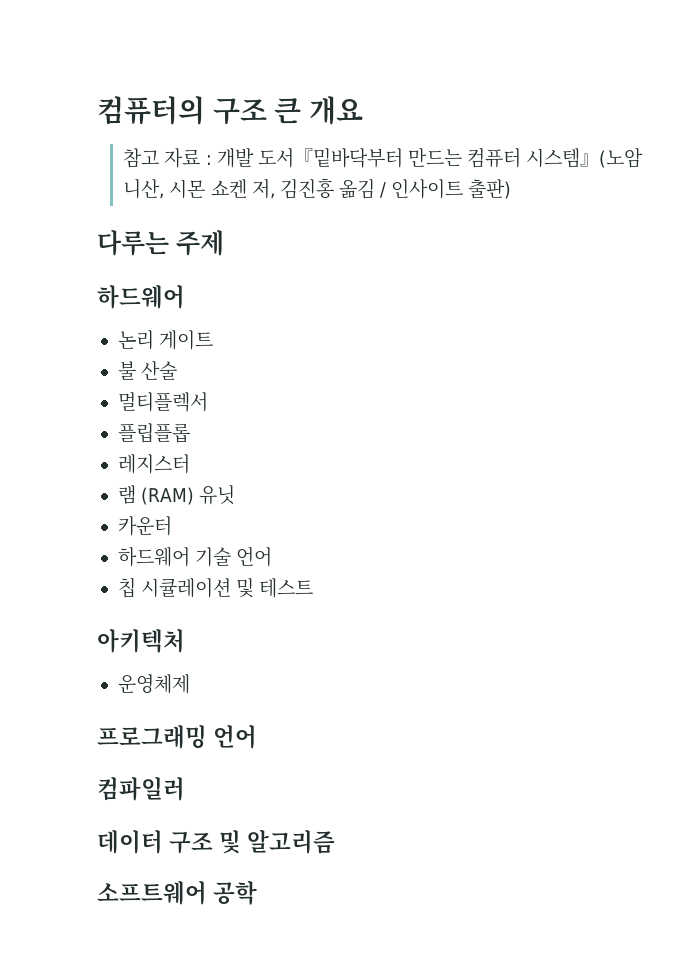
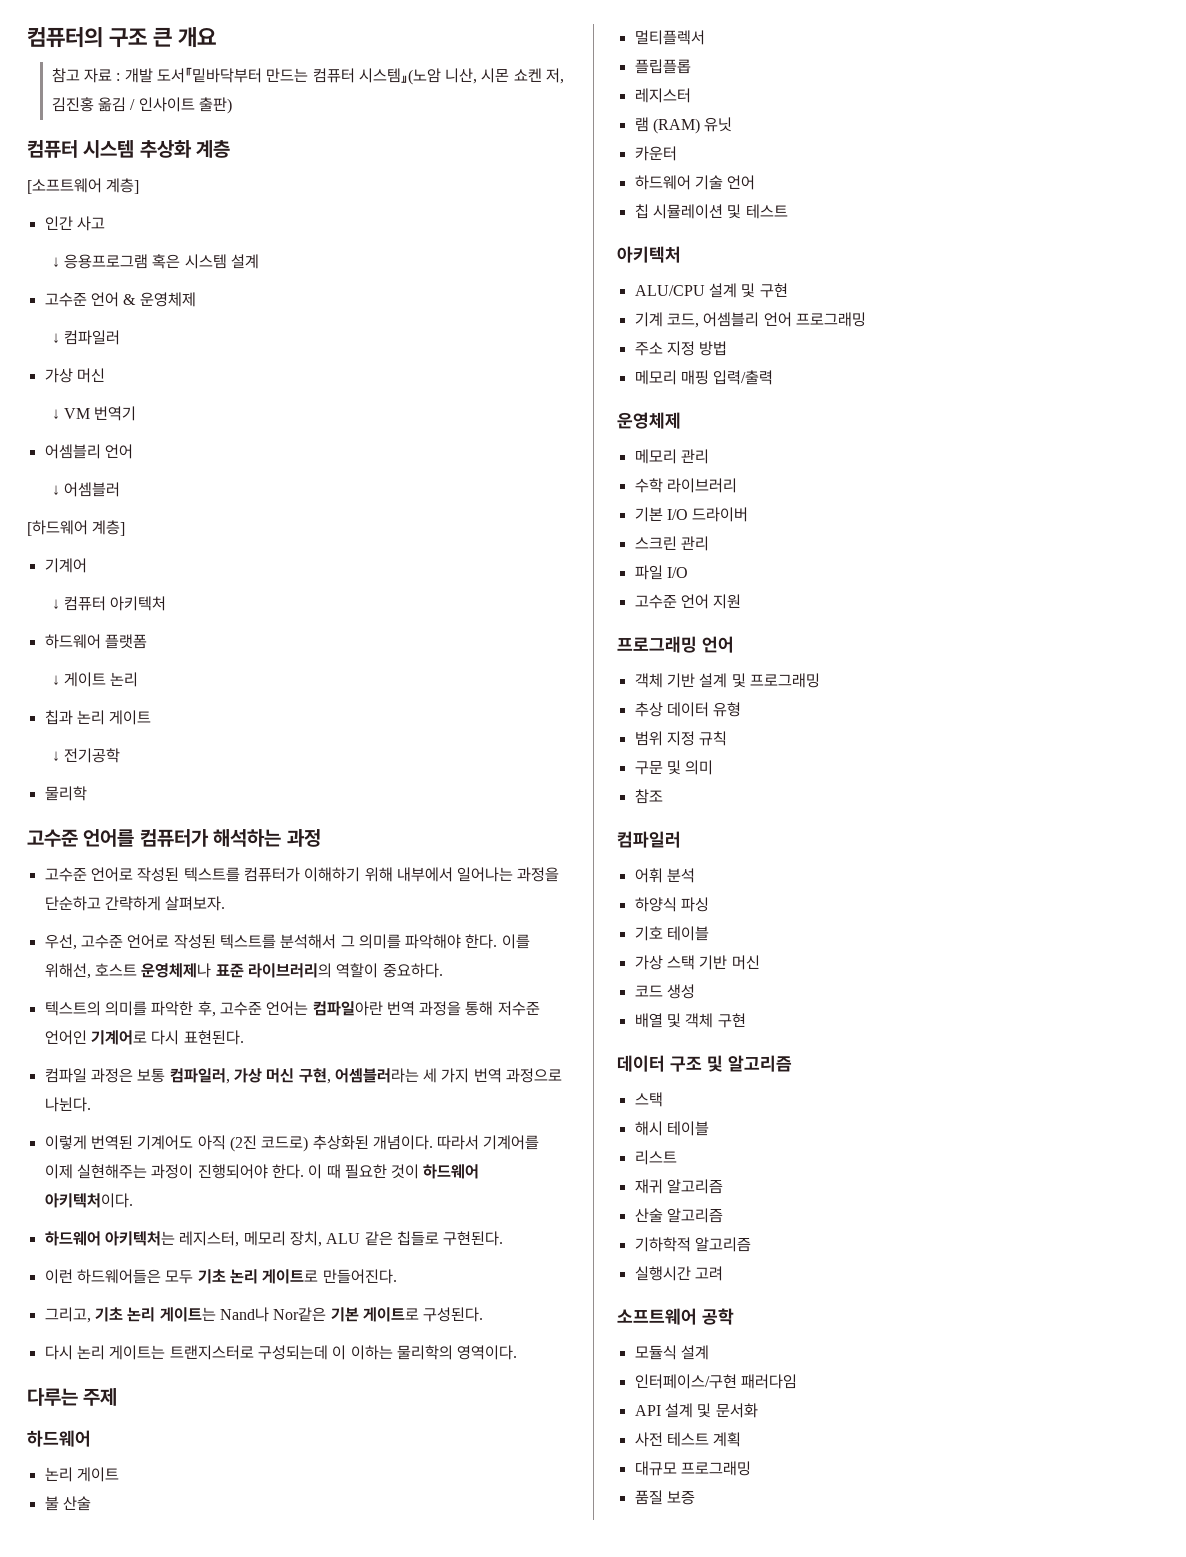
(512, 189) none -> [27,140,231,158] [27,178,140,194] [44,216,105,231] [51,254,259,269] [44,292,196,307] [51,330,120,345] [44,368,105,383] [51,406,137,421] [44,444,133,459] [51,482,120,497] [27,520,126,536] [44,558,87,573] [51,596,167,611] [44,634,147,649] [51,672,139,687] [44,710,152,725] [51,748,120,763] [44,786,87,801] [27,829,321,847] [44,867,560,882] [44,896,226,911] [44,934,530,950] [44,963,443,979] [44,1001,540,1017] [44,1030,244,1045] [44,1068,563,1084] [44,1097,91,1112] [44,1135,540,1152] [44,1164,480,1179] [44,1193,133,1208] [44,1231,504,1247] [44,1269,397,1284] [44,1307,484,1323] [44,1345,518,1360] // 컴퓨터 시스템 추상화 계층 // [소프트웨어 계층] // 인간 사고 // ↓ 응용프로그램 혹은 시스템 설계 // 고수준 언어 & 운영체제 // ↓ 컴파일러 // 가상 머신 // ↓ VM 번역기 // 어셈블리 언어 // ↓ 어셈블러 // [하드웨어 계층] // 기계어 // ↓ 컴퓨터 아키텍처 // 하드웨어 플랫폼 // ↓ 게이트 논리 // 칩과 논리 게이트 // ↓ 전기공학 // 물리학 // 고수준 언어를 컴퓨터가 해석하는 과정 // 고수준 언어로 작성된 텍스트를 컴퓨터가 이해하기 위해 내부에서 일어나는 과정을 단순하고 간략하게 살펴보자. // 우선, 고수준 언어로 작성된 텍스트를 분석해서 그 의미를 파악해야 한다. 이를 위해선, 호스트 운영체제나 표준 라이브러리의 역할이 중요하다. // 텍스트의 의미를 파악한 후, 고수준 언어는 컴파일아란 번역 과정을 통해 저수준 언어인 기계어로 다시 표현된다. // 컴파일 과정은 보통 컴파일러, 가상 머신 구현, 어셈블러라는 세 가지 번역 과정으로 나뉜다. // 이렇게 번역된 기계어도 아직 (2진 코드로) 추상화된 개념이다. 따라서 기계어를 이제 실현해주는 과정이 진행되어야 한다. 이 때 필요한 것이 하드웨어 아키텍처이다. // 하드웨어 아키텍처는 레지스터, 메모리 장치, ALU 같은 칩들로 구현된다. // 이런 하드웨어들은 모두 기초 논리 게이트로 만들어진다. // 그리고, 기초 논리 게이트는 Nand나 Nor같은 기본 게이트로 구성된다. // 다시 논리 게이트는 트랜지스터로 구성되는데 이 이하는 물리학의 영역이다.
[141,578,232,598] 시큘레이션 -> [652,204,723,219] 시뮬레이션
[117,674,190,694] [97,725,258,749] [97,777,185,801] [97,829,336,854] [97,881,258,905] 운영체제 // 프로그래밍 언어 // 컴파일러 // 데이터 구조 및 알고리즘 // 소프트웨어 공학 -> [634,283,788,298] [634,312,866,328] [634,341,728,356] [634,370,774,385] [617,412,681,429] [634,449,709,464] [634,478,737,493] [634,507,749,522] [634,536,709,551] [634,565,688,580] [634,594,742,609] [617,636,734,653] [634,673,820,688] [634,702,742,717] [634,731,728,746] [634,760,714,775] [634,789,663,804] [617,831,681,848] [634,868,695,883] [634,897,709,912] [634,926,709,941] [634,955,760,970] [634,984,695,999] [634,1013,746,1028] [617,1055,792,1072] [634,1092,663,1107] [634,1121,709,1136] [634,1150,677,1165] [634,1179,723,1194] [634,1208,723,1223] [634,1237,751,1252] [634,1266,723,1281] [617,1308,734,1325] [634,1345,709,1360] [634,1374,797,1389] [634,1403,758,1418] [634,1432,742,1447] [634,1461,751,1476] [634,1490,695,1505] ALU/CPU 설계 및 구현 // 기계 코드, 어셈블리 언어 프로그래밍 // 주소 지정 방법 // 메모리 매핑 입력/출력 // 운영체제 // 메모리 관리 // 수학 라이브러리 // 기본 I/O 드라이버 // 스크린 관리 // 파일 I/O // 고수준 언어 지원 // 프로그래밍 언어 // 객체 기반 설계 및 프로그래밍 // 추상 데이터 유형 // 범위 지정 규칙 // 구문 및 의미 // 참조 // 컴파일러 // 어휘 분석 // 하양식 파싱 // 기호 테이블 // 가상 스택 기반 머신 // 코드 생성 // 배열 및 객체 구현 // 데이터 구조 및 알고리즘 // 스택 // 해시 테이블 // 리스트 // 재귀 알고리즘 // 산술 알고리즘 // 기하학적 알고리즘 // 실행시간 고려 // 소프트웨어 공학 // 모듈식 설계 // 인터페이스/구현 패러다임 // API 설계 및 문서화 // 사전 테스트 계획 // 대규모 프로그래밍 // 품질 보증

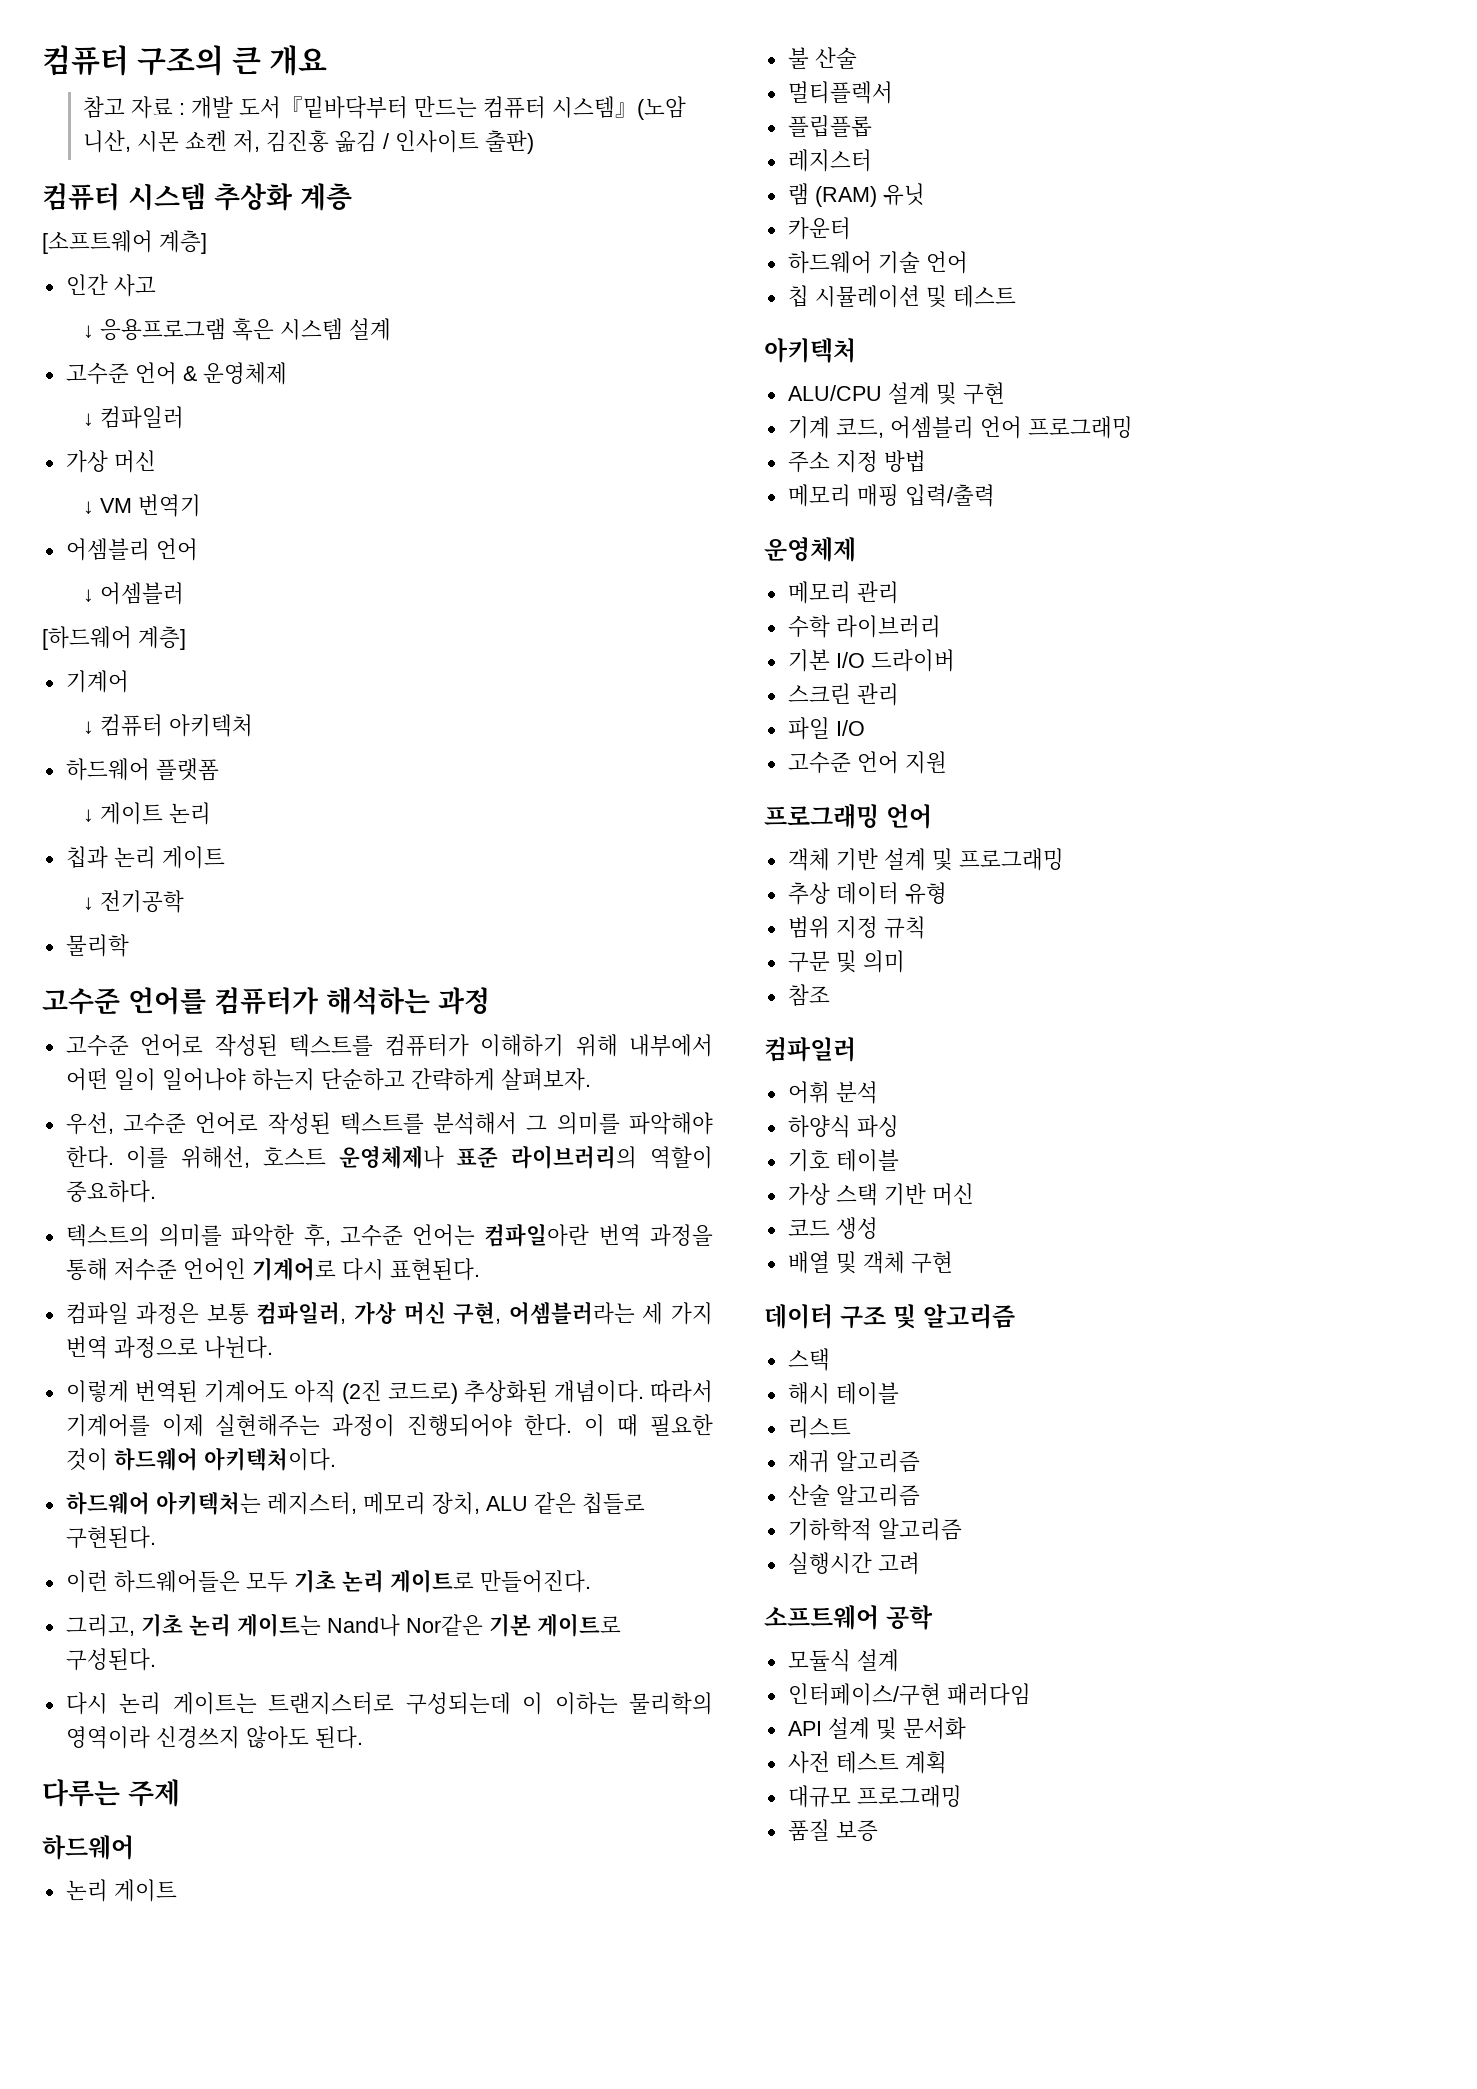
[27,27,148,48] 컴퓨터의 구조 -> [42,45,225,76] 컴퓨터 구조의
[457,867,560,882] 일어나는 과정을 -> [65,1068,315,1091] 어떤 일이 일어나야 하는지
[457,1345,518,1360] 영역이다. -> [65,1726,363,1749] 영역이라 신경쓰지 않아도 된다.

